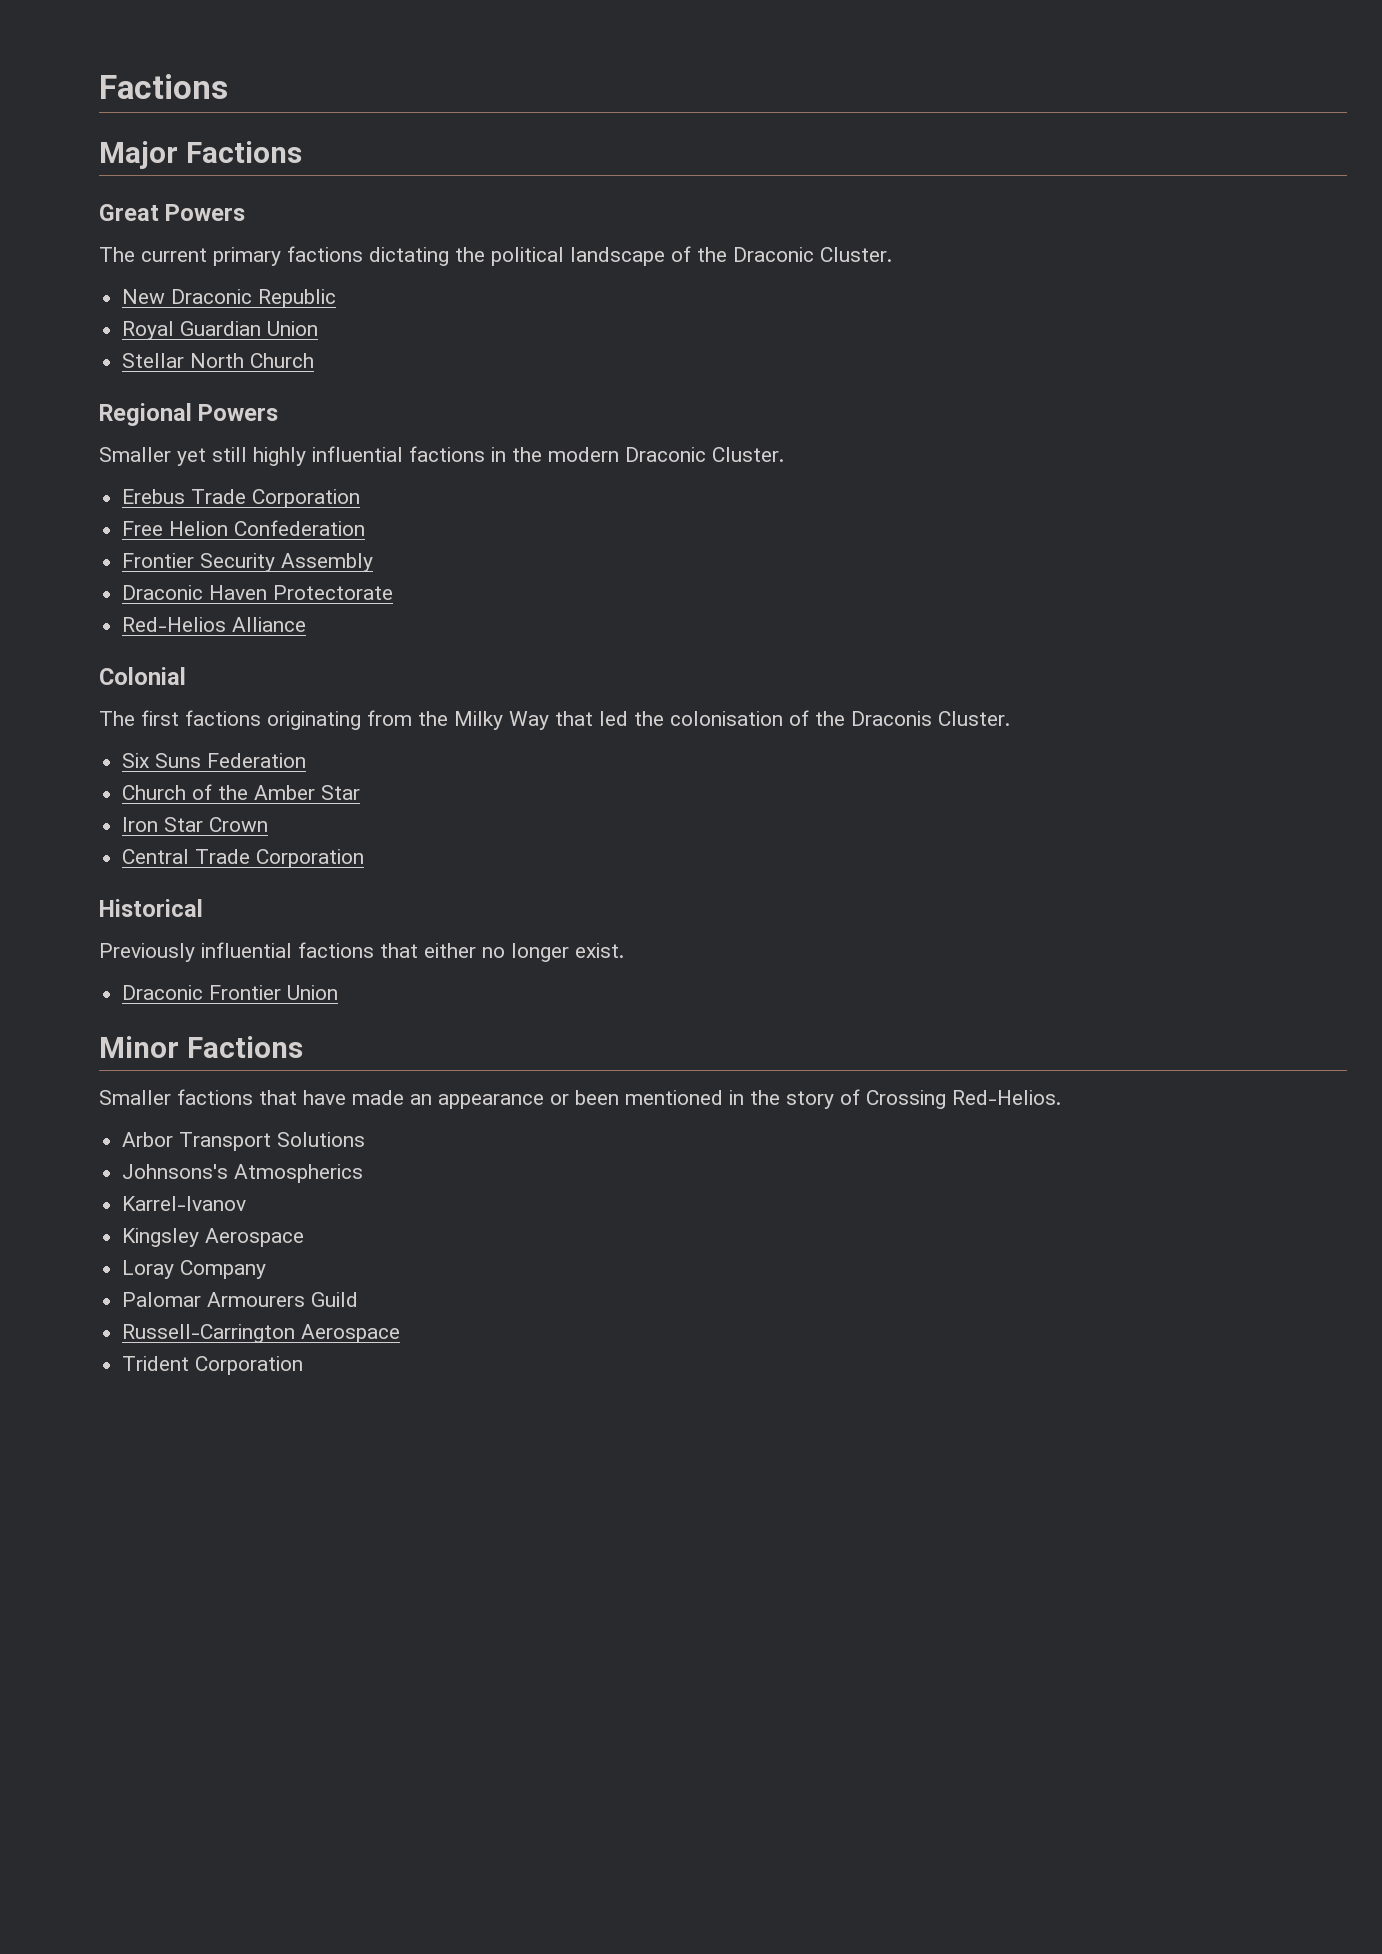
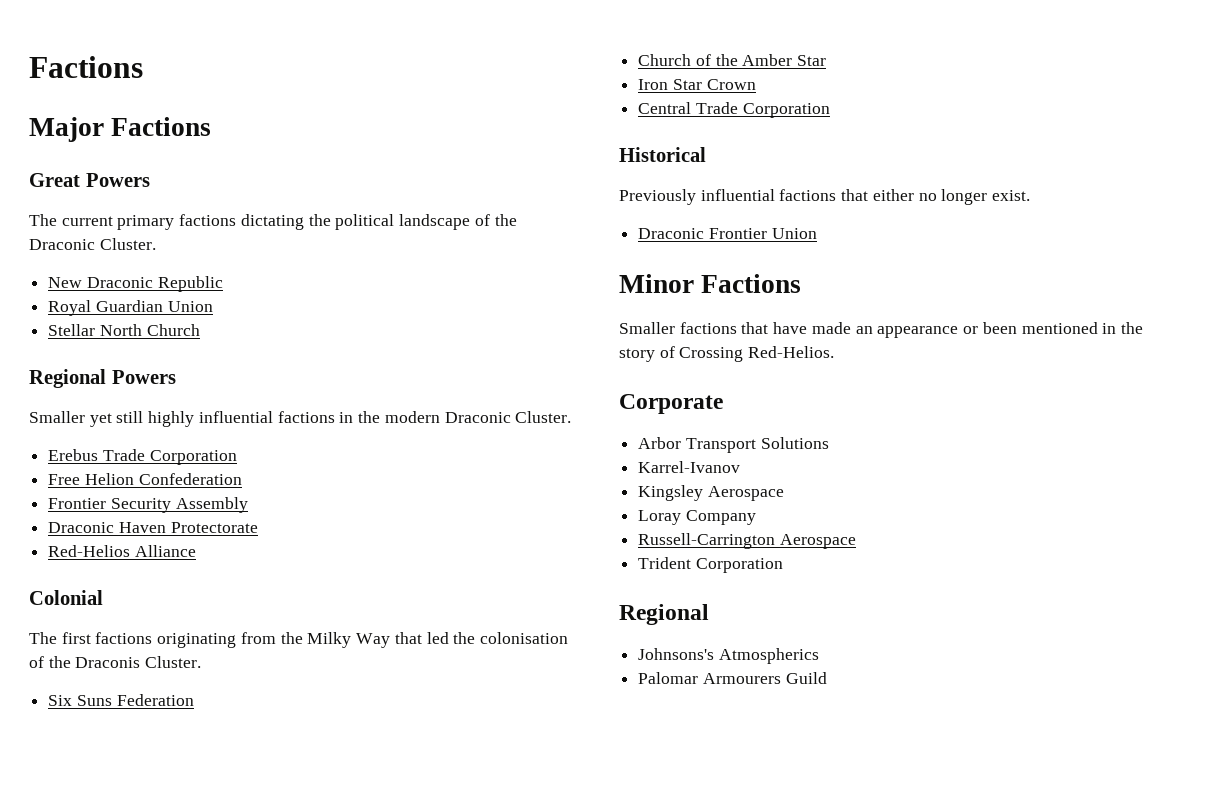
(1061, 1097) none -> [619,394,723,414] // Corporate
[122,1164,364,1183] // Johnsons's Atmospherics -> (829, 443) none
[122,1292,359,1307] // Palomar Armourers Guild -> (756, 517) none
(304, 1365) none -> [619,604,709,625] [638,648,819,664] [638,672,827,684] // Regional // Johnsons's Atmospherics // Palomar Armourers Guild

